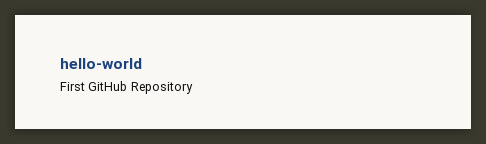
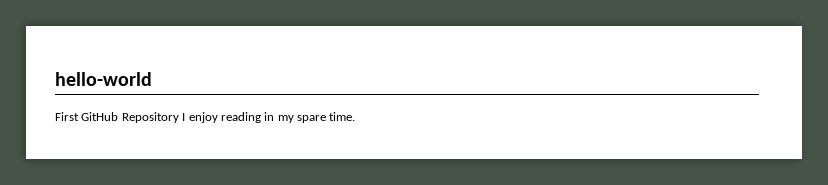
(193, 88) none -> [182,112,356,123] I enjoy reading in my spare time.

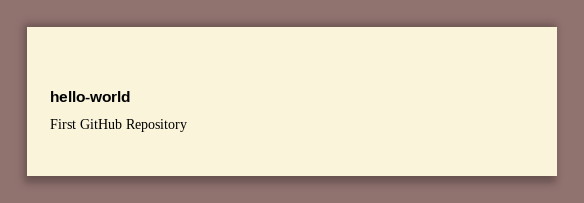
[182,112,356,123] I enjoy reading in my spare time. -> (187, 125) none

